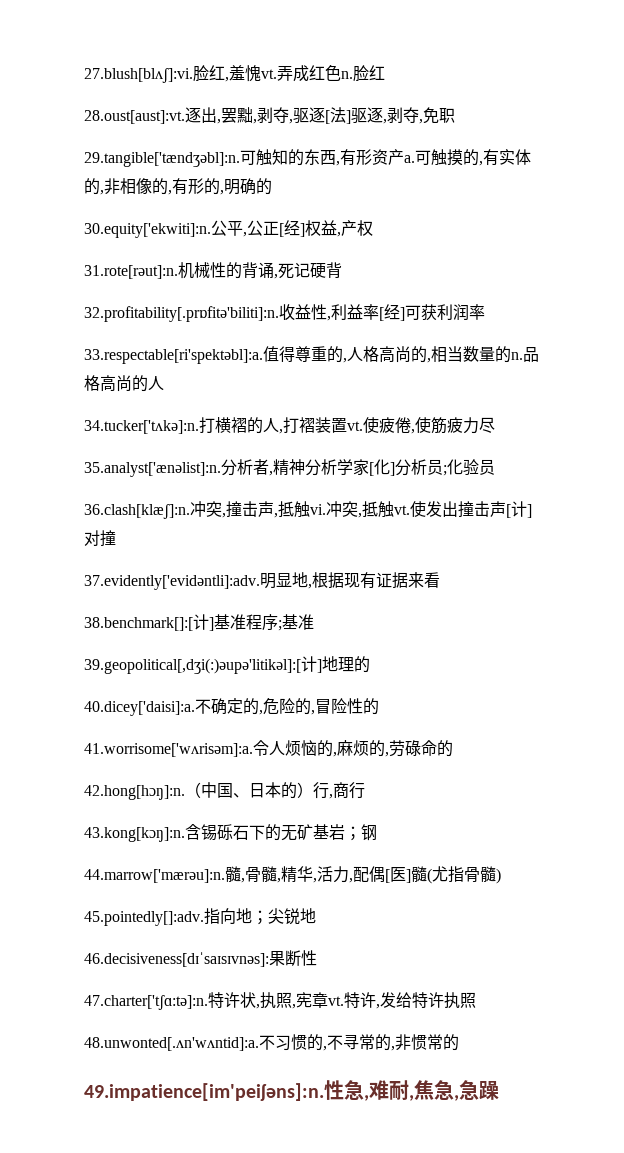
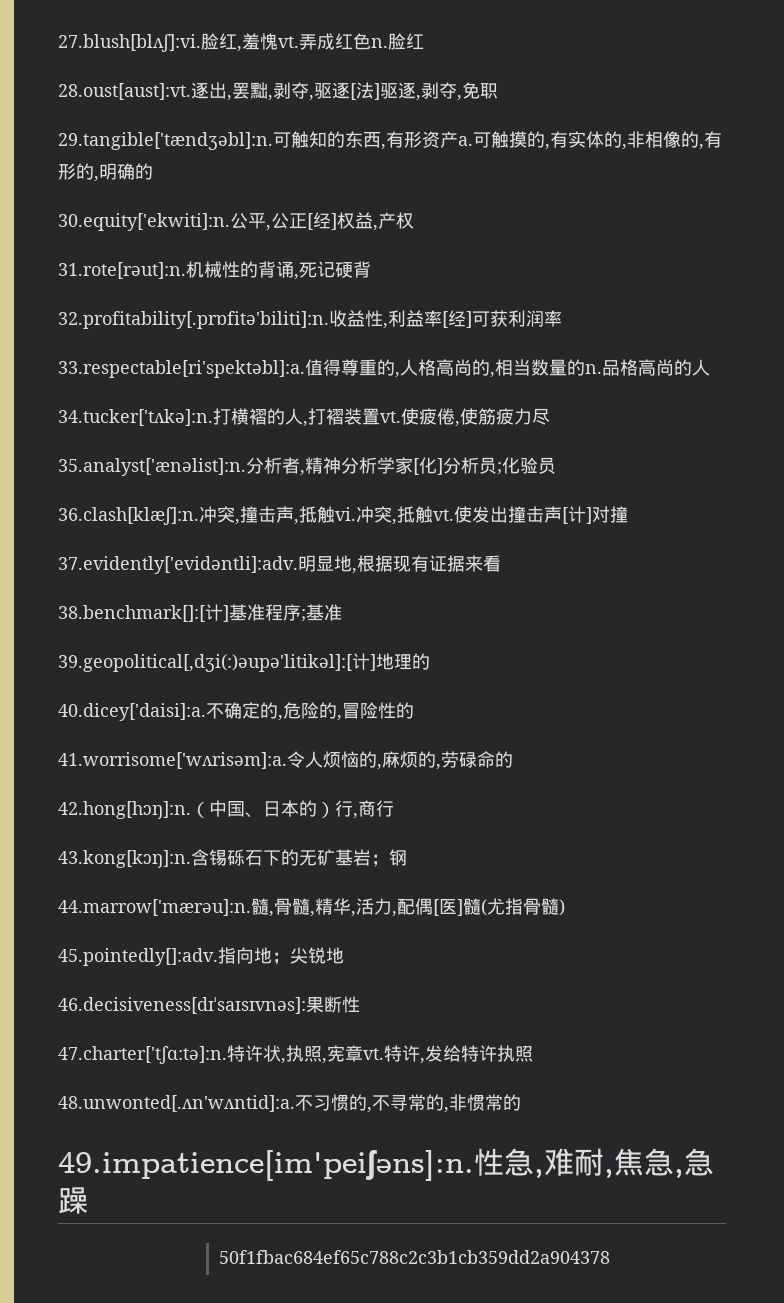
(499, 1090) none -> [218,1250,610,1264] // 50f1fbac684ef65c788c2c3b1cb359dd2a904378

